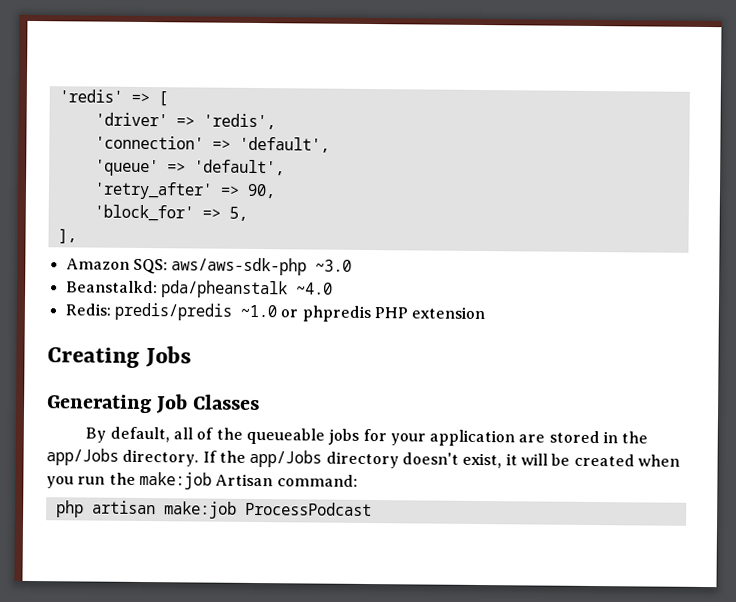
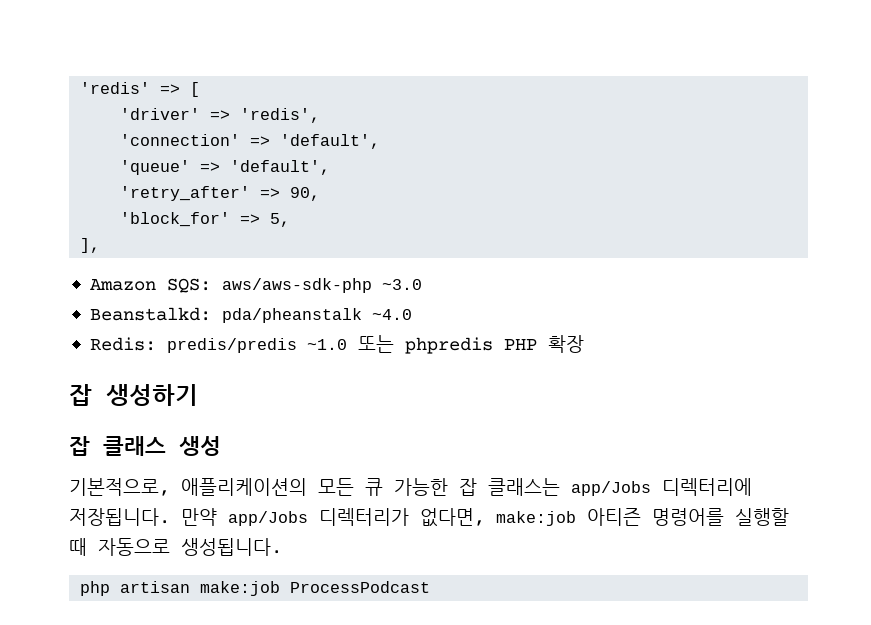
[280,309,299,318] or -> [357,335,394,353] 또는
[411,306,486,320] [47,346,193,368] [46,394,261,414] [85,426,649,447] [46,448,680,469] [46,471,358,490] extension // Creating Jobs // Generating Job Classes // By default, all of the queueable jobs for your application are stored in the app/Jobs directory. If the app/Jobs directory doesn't exist, it will be created when you run the make:job Artisan command: -> [547,335,584,353] [69,384,198,406] [69,436,221,456] [69,478,752,496] [69,508,789,527] [69,538,282,556] 확장 // 잡 생성하기 // 잡 클래스 생성 // 기본적으로, 애플리케이션의 모든 큐 가능한 잡 클래스는 app/Jobs 디렉터리에 저장됩니다. 만약 app/Jobs 디렉터리가 없다면, make:job 아티즌 명령어를 실행할 때 자동으로 생성됩니다.

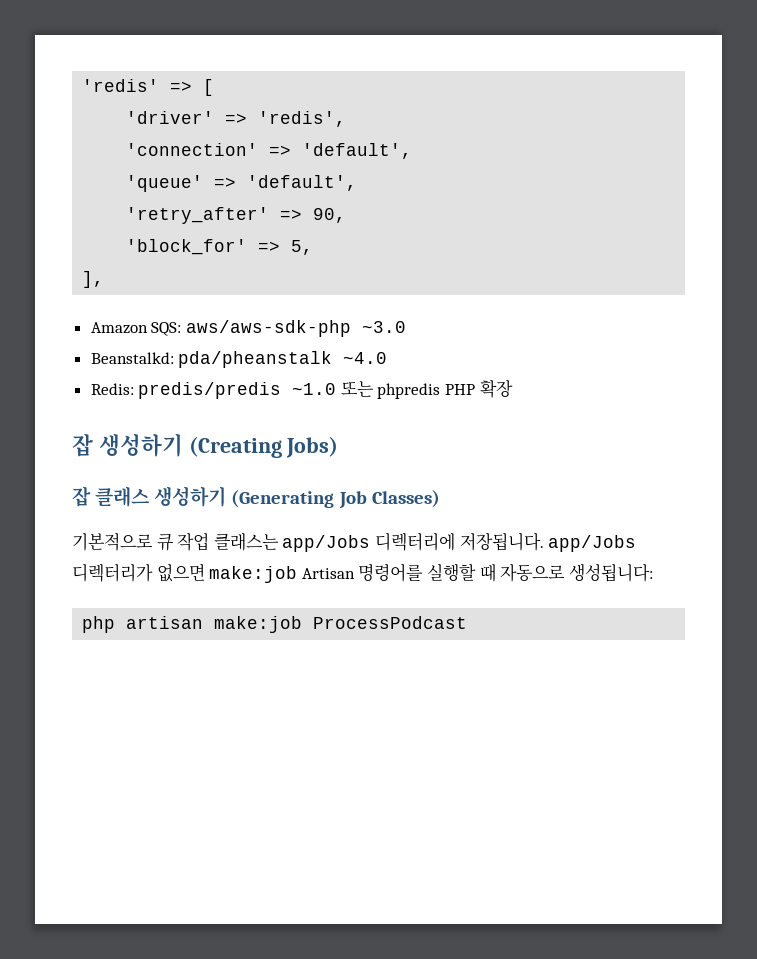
(198, 395) none -> [188,436,339,458] (Creating Jobs)
[179,436,221,456] [69,478,477,496] 생성 // 기본적으로, 애플리케이션의 모든 큐 가능한 잡 -> [154,486,440,509] [72,533,210,551] 생성하기 (Generating Job Classes) // 기본적으로 큐 작업
[181,508,217,526] 만약 -> (544, 542) none
[420,508,641,527] 없다면, make:job 아티즌 -> [156,563,355,583] 없으면 make:job Artisan
[181,538,282,556] 생성됩니다. -> [568,563,653,582] 생성됩니다:

